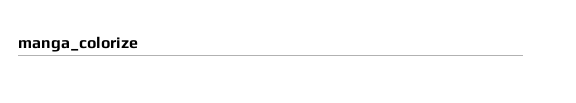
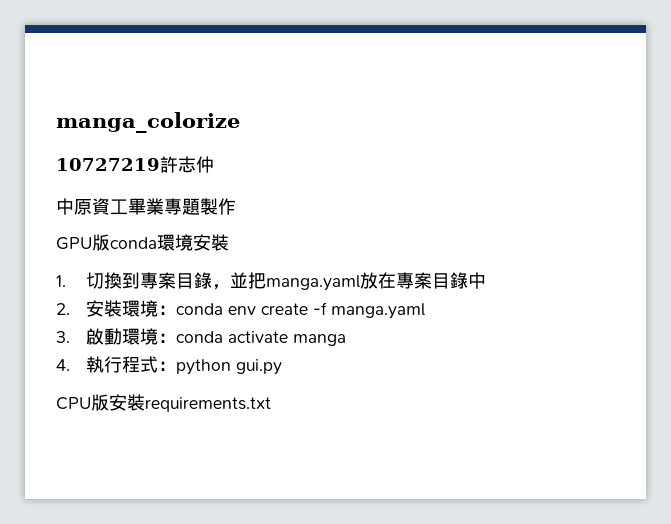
(138, 44) none -> [56,156,214,173] [56,198,236,215] [56,234,229,251] [56,272,486,291] [56,300,425,319] [56,328,346,346] [56,356,282,375] [56,394,271,412] // 10727219許志仲 // 中原資工畢業專題製作 // GPU版conda環境安裝 // 1.切換到專案目錄，並把manga.yaml放在專案目錄中 // 2.安裝環境：conda env create -f manga.yaml // 3.啟動環境：conda activate manga // 4.執行程式：python gui.py // CPU版安裝requirements.txt

